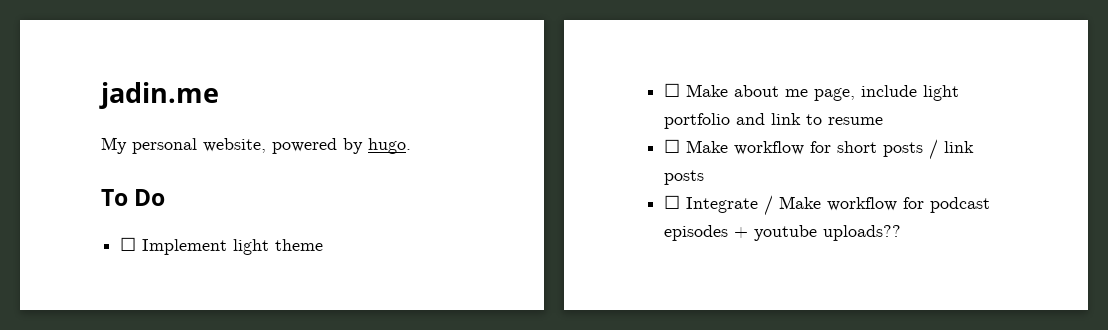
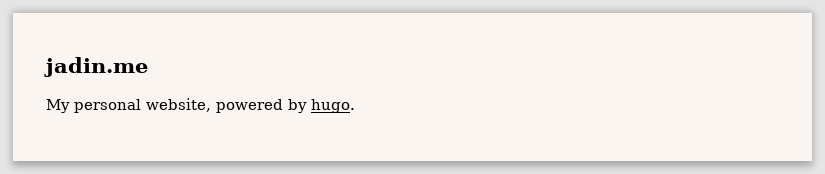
[101,189,166,206] [120,237,324,255] [664,83,960,101] [664,113,884,129] [664,139,975,160] [664,170,705,185] [664,195,991,216] [664,225,902,241] // To Do // ☐ Implement light theme // ☐ Make about me page, include light portfolio and link to resume // ☐ Make workflow for short posts / link posts // ☐ Integrate / Make workflow for podcast episodes + youtube uploads?? -> (355, 106) none

